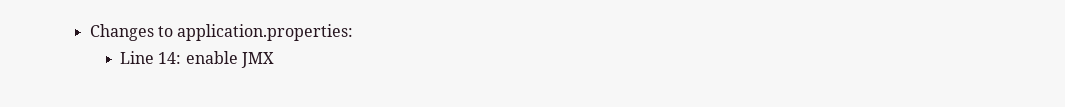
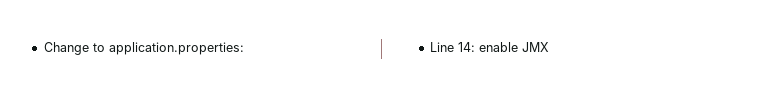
[89,24,154,41] Changes -> [43,42,89,55] Change

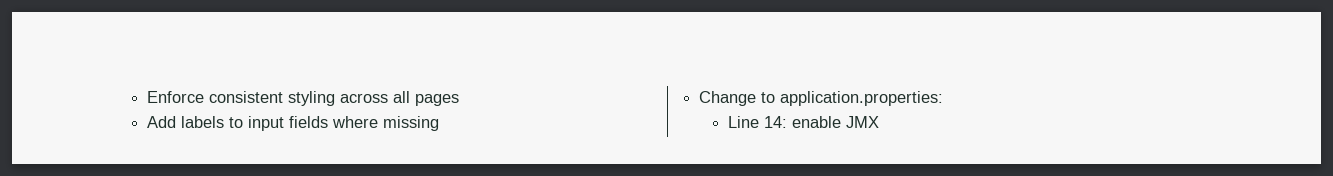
(43, 48) none -> [147,91,460,106] [147,116,440,131] Enforce consistent styling across all pages // Add labels to input fields where missing //

